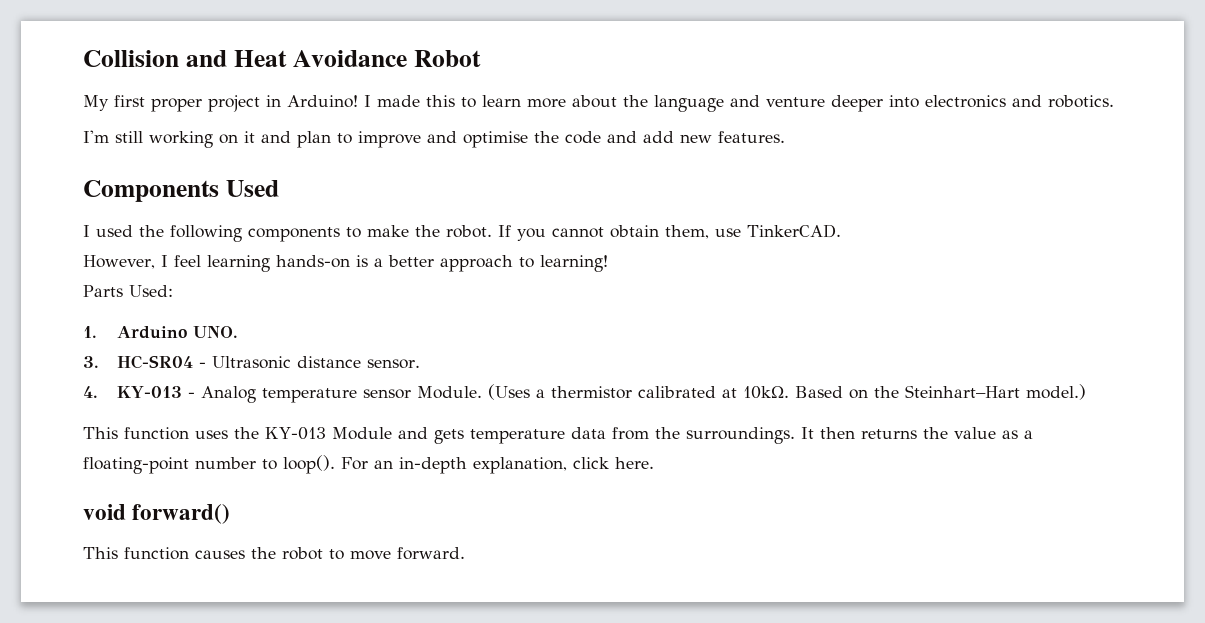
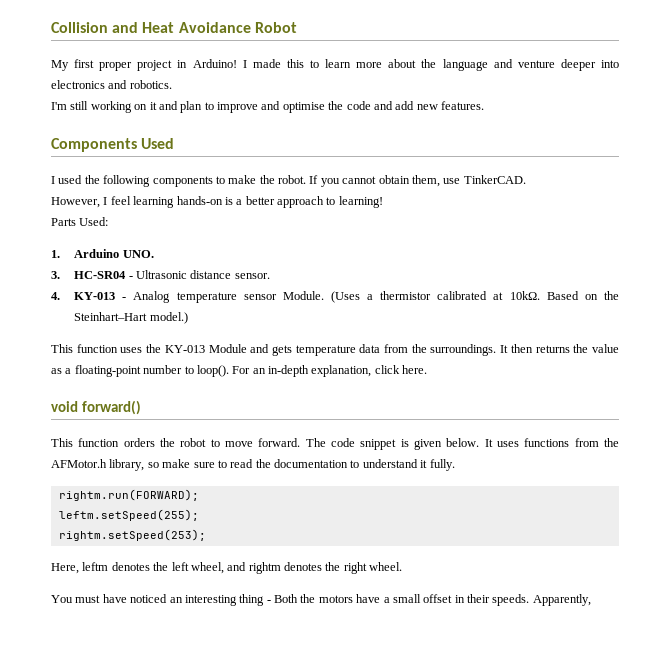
[195,550,245,559] causes -> [123,438,155,447] orders
(465, 553) none -> [305,438,619,450] [51,459,455,471] [58,489,199,501] [58,509,199,521] [58,529,206,541] [51,562,403,574] [51,594,591,606] The code snippet is given below. It uses functions from the AFMotor.h library, so make sure to read the documentation to understand it fully. // rightm.run(FORWARD); // leftm.setSpeed(255); // rightm.setSpeed(253); // Here, leftm denotes the left wheel, and rightm denotes the right wheel. // You must have noticed an interesting thing - Both the motors have a small offset in their speeds. Apparently,

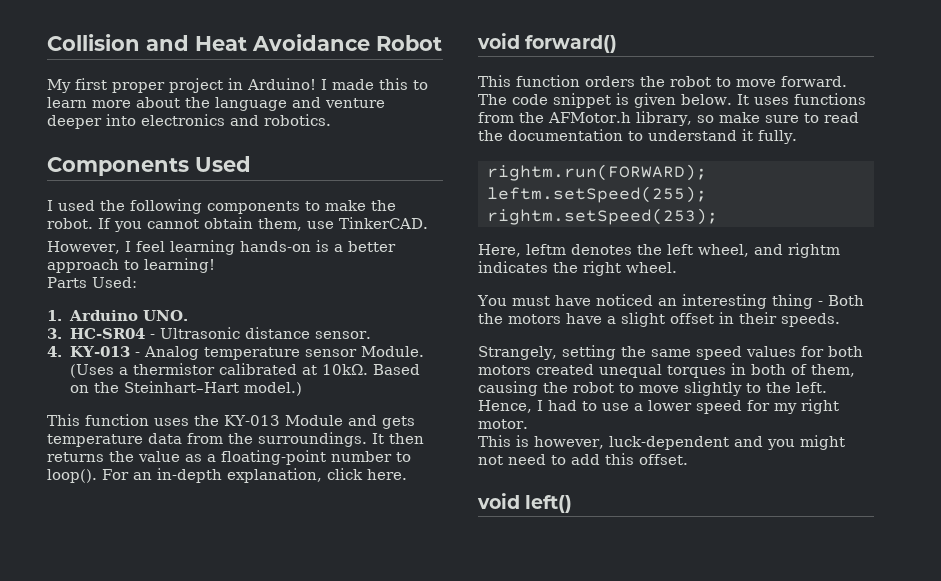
[51,101,484,113] // I'm still working on it and plan to improve and optimise the code and add new features. -> (331, 120) none
[284,562,322,571] denotes -> [478,261,548,273] indicates
[392,594,421,603] small -> [621,312,665,327] slight
[532,594,591,606] Apparently, -> [478,345,863,360] [478,363,855,378] [478,381,827,396] [478,399,839,414] [478,419,528,429] [478,435,845,450] [478,453,688,465] [477,493,573,513] // Strangely, setting the same speed values for both motors created unequal torques in both of them, causing the robot to move slightly to the left. Hence, I had to use a lower speed for my right motor. // This is however, luck-dependent and you might not need to add this offset. // void left()

